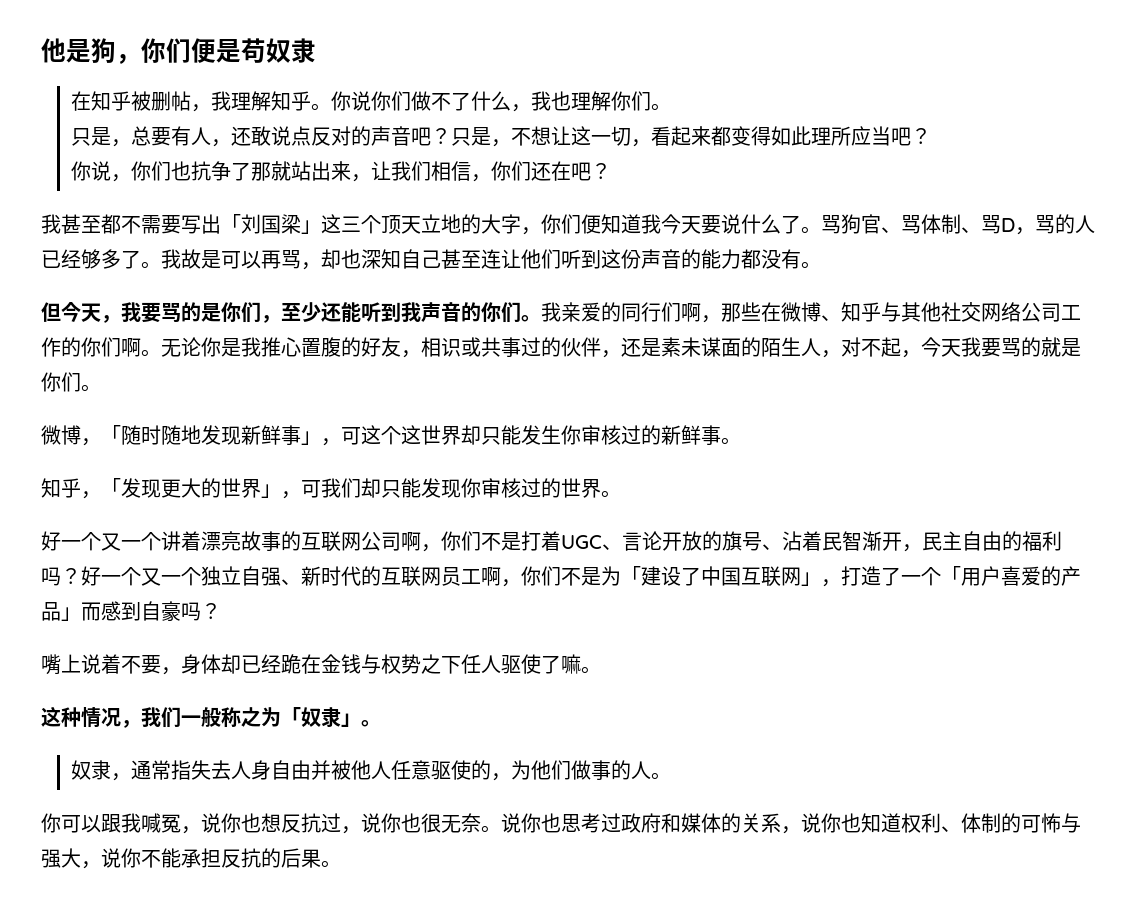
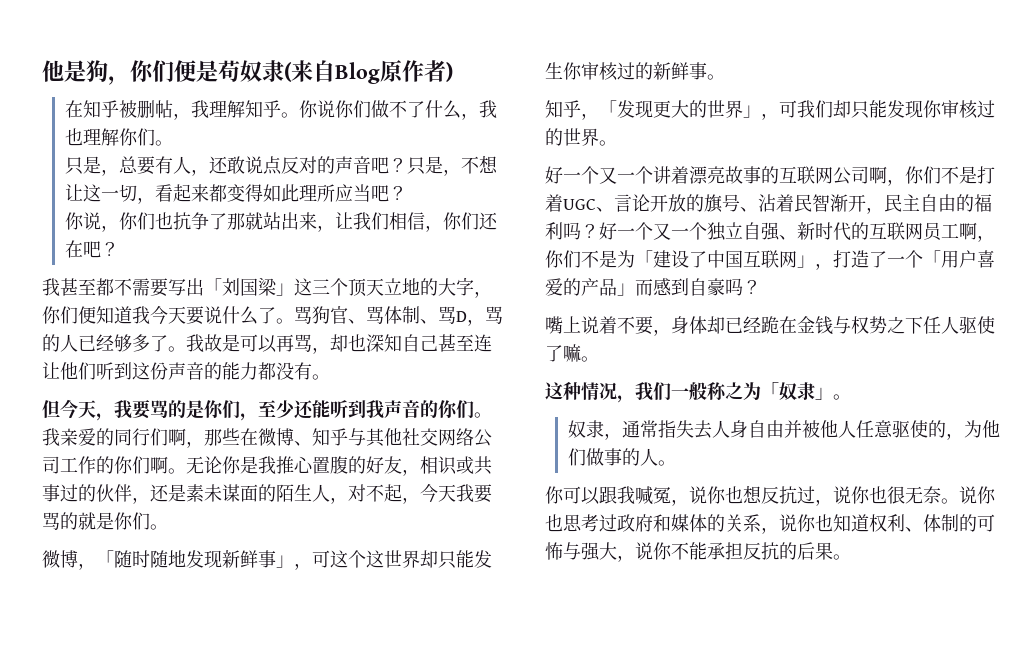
(316, 50) none -> [284,60,453,84] (来自Blog原作者)

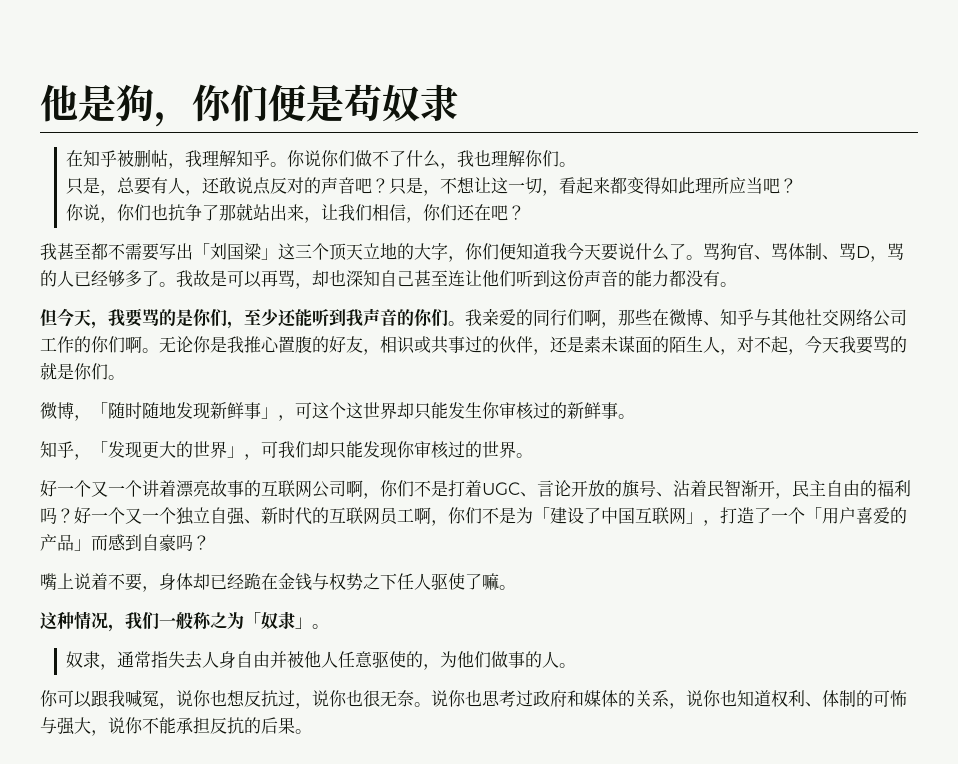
[284,60,453,84] (来自Blog原作者) -> (458, 102) none

